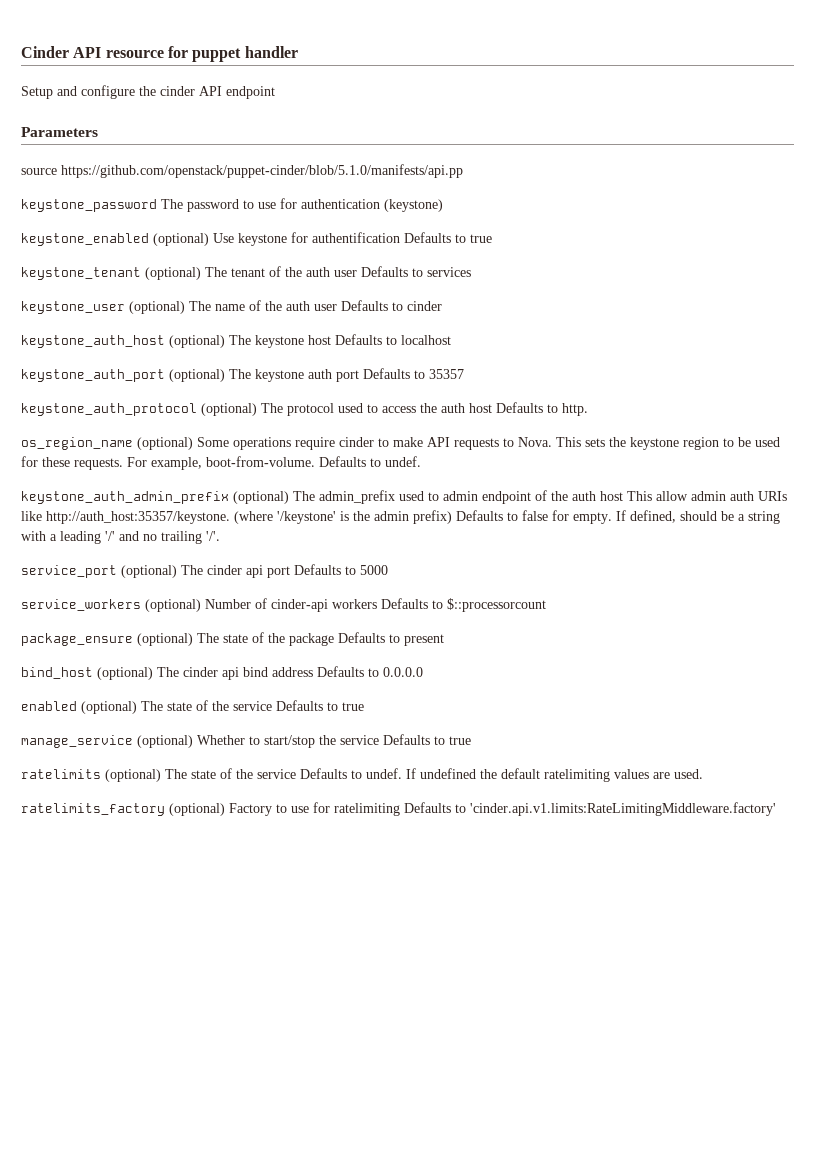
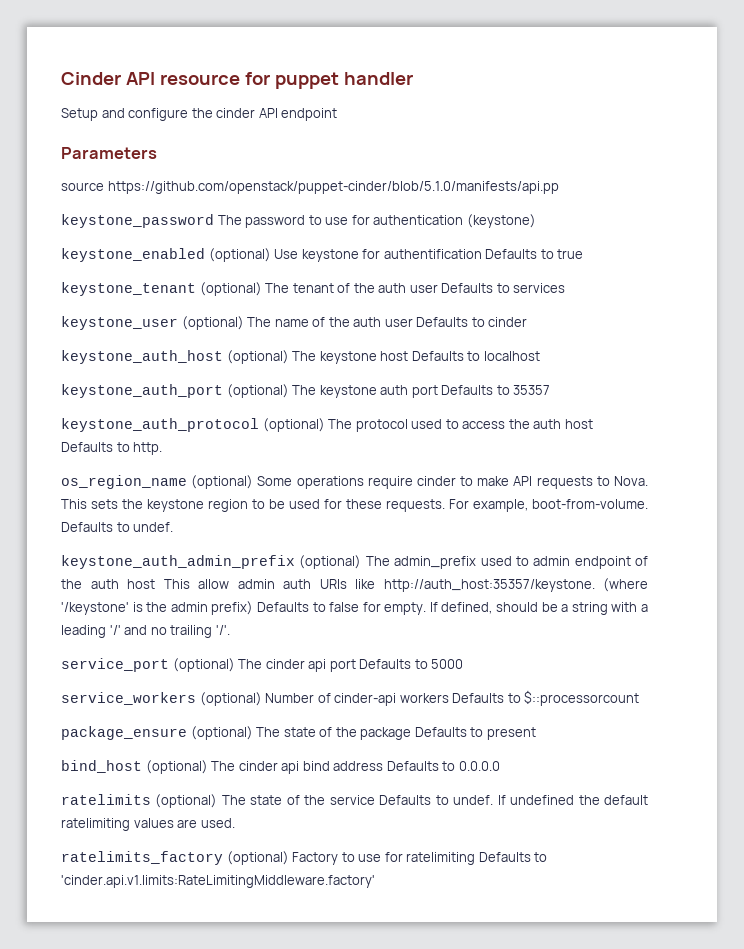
[21,700,364,714] [21,734,471,748] // enabled (optional) The state of the service Defaults to true // manage_service (optional) Whether to start/stop the service Defaults to true -> (500, 766) none

